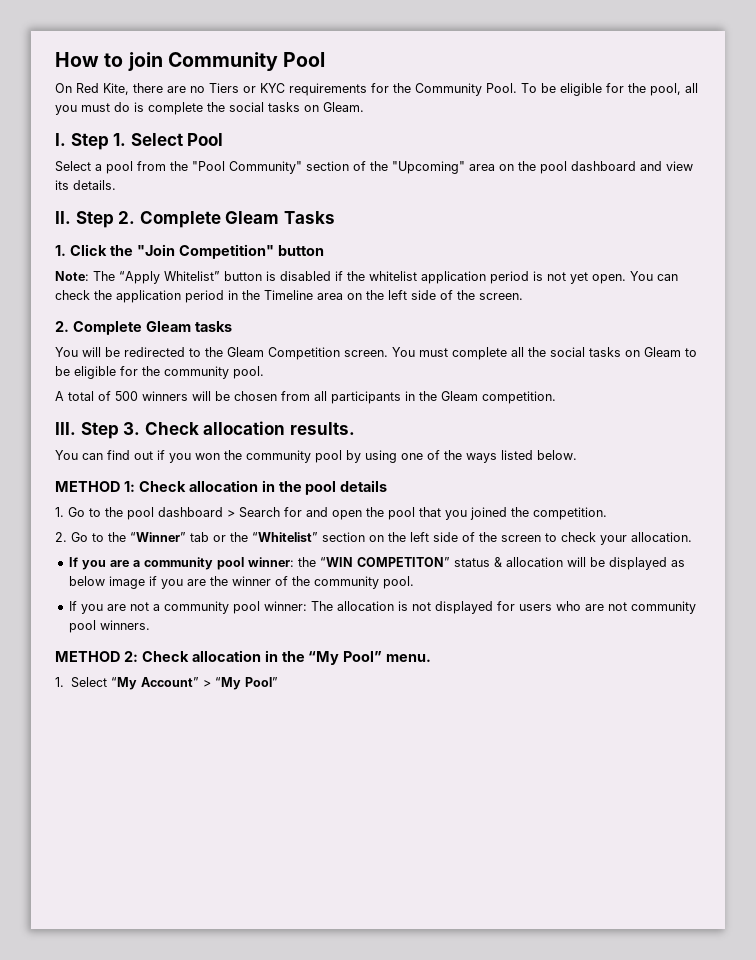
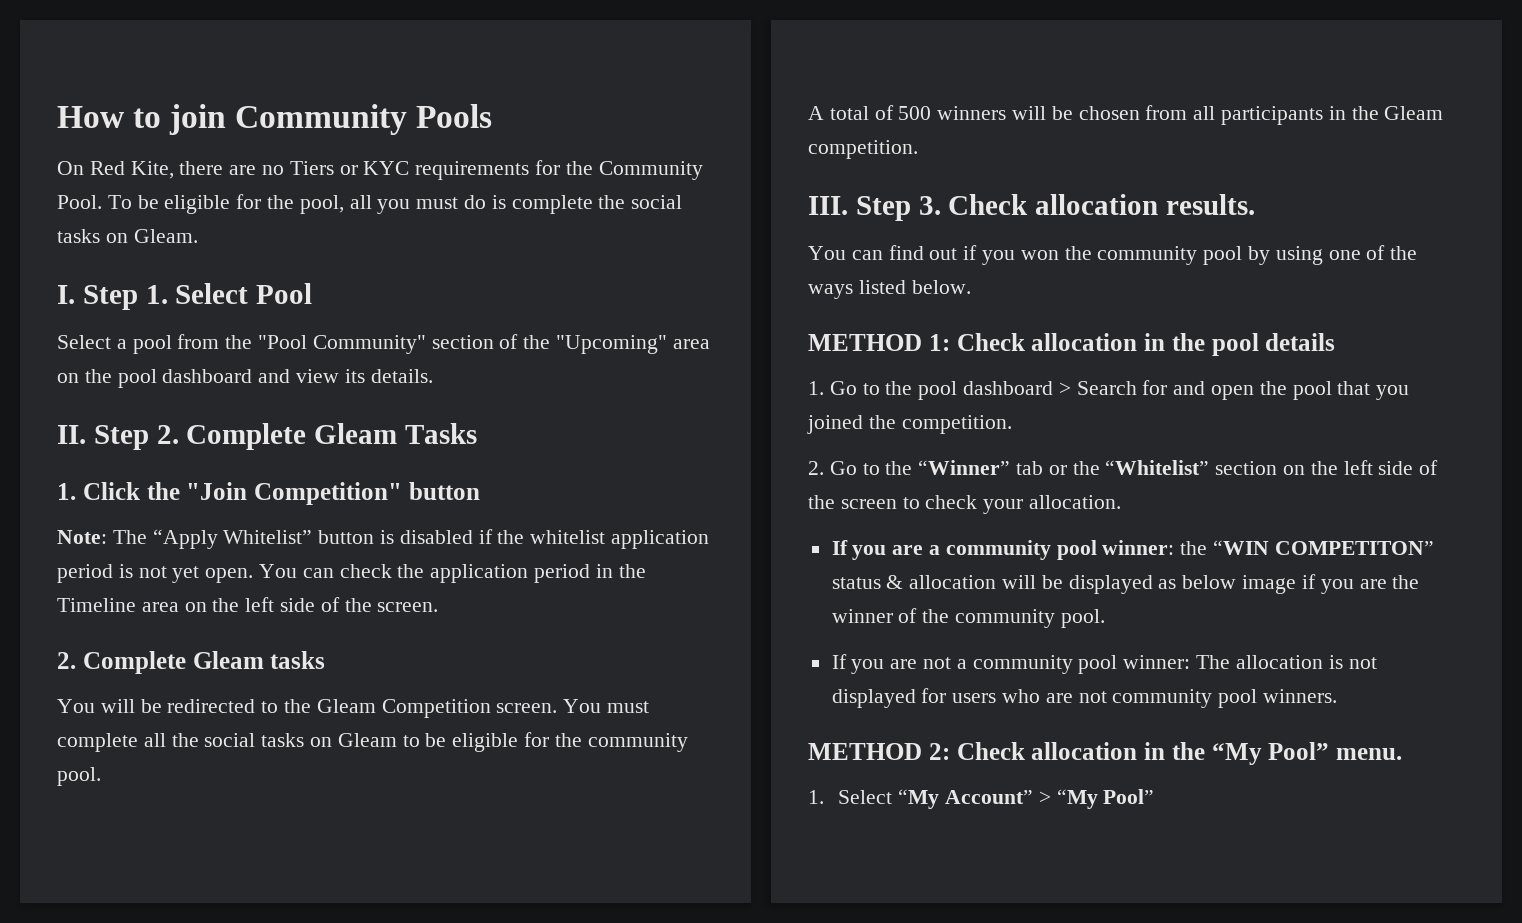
[283,52,326,67] Pool -> [416,104,493,128] Pools

